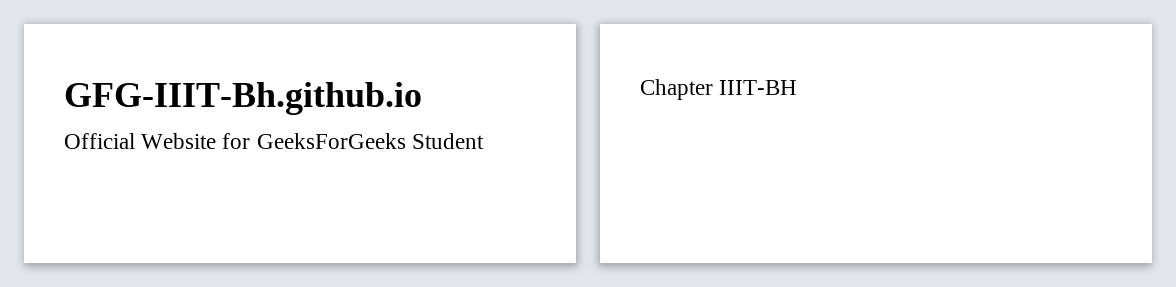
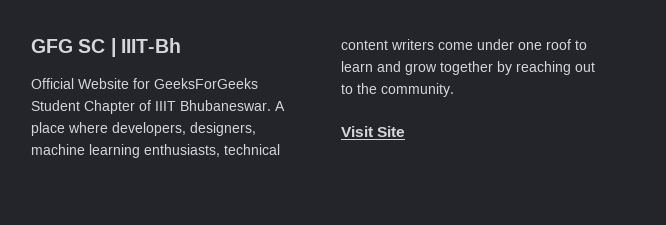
[64,82,422,115] GFG-IIIT-Bh.github.io -> [31,38,181,57] GFG SC | IIIT-Bh
[719,80,798,95] IIIT-BH -> [139,100,285,111] [31,122,256,136] [31,144,280,158] [341,39,587,50] [341,61,595,75] [341,83,454,97] [341,126,406,137] of IIIT Bhubaneswar. A place where developers, designers, machine learning enthusiasts, technical content writers come under one roof to learn and grow together by reaching out to the community. // Visit Site

